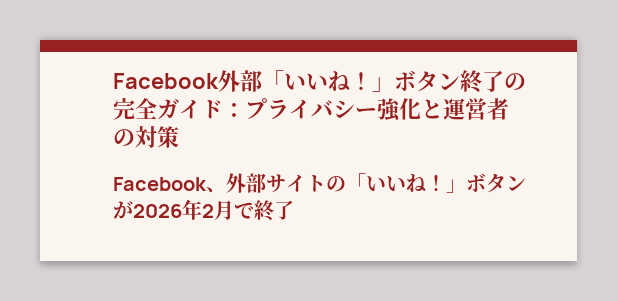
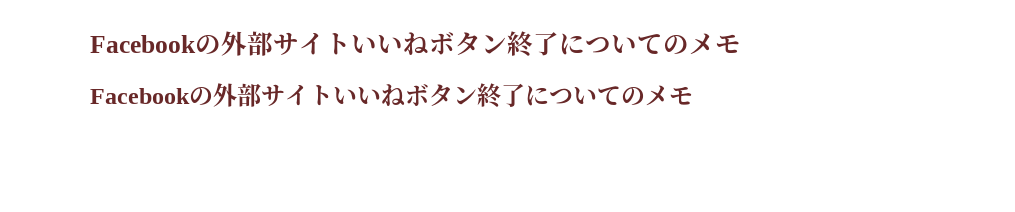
[113,70,526,93] [113,98,509,122] [113,126,179,148] [113,173,526,193] [113,199,294,221] Facebook外部「いいね！」ボタン終了の完全ガイド：プライバシー強化と運営者の対策 // Facebook、外部サイトの「いいね！」ボタンが2026年2月で終了 -> [90,31,741,57] [90,83,693,108] Facebookの外部サイトいいねボタン終了についてのメモ // Facebookの外部サイトいいねボタン終了についてのメモ

